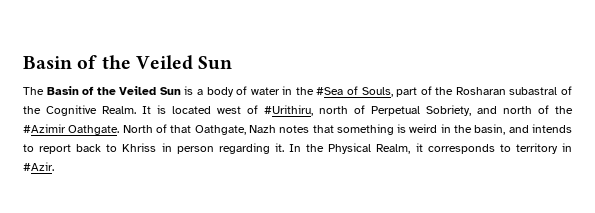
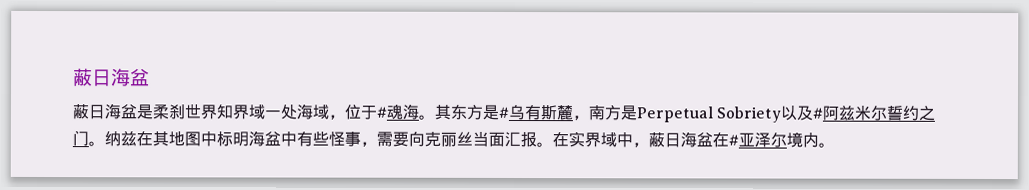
[23,55,233,70] [23,86,572,97] [23,105,573,116] [23,124,572,135] [23,143,573,154] [23,162,54,171] Basin of the Veiled Sun // The Basin of the Veiled Sun is a body of water in the #Sea of Souls, part of the Rosharan subastral of the Cognitive Realm. It is located west of #Urithiru, north of Perpetual Sobriety, and north of the #Azimir Oathgate. North of that Oathgate, Nazh notes that something is weird in the basin, and intends to report back to Khriss in person regarding it. In the Physical Realm, it corresponds to territory in #Azir. -> [73,68,150,87] [72,103,936,123] [72,130,835,148] 蔽日海盆 // 蔽日海盆是柔刹世界知界域一处海域，位于#魂海。其东方是#乌有斯麓，南方是Perpetual Sobriety以及#阿兹米尔誓约之门。纳兹在其地图中标明海盆中有些怪事，需要向克丽丝当面汇报。在实界域中，蔽日海盆在#亚泽尔境内。

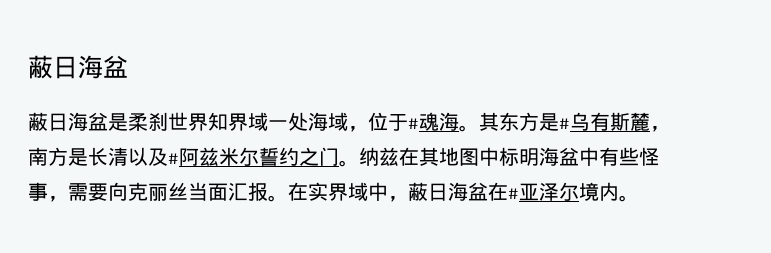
[636,106,782,123] Perpetual Sobriety -> [88,147,128,166] 长清

